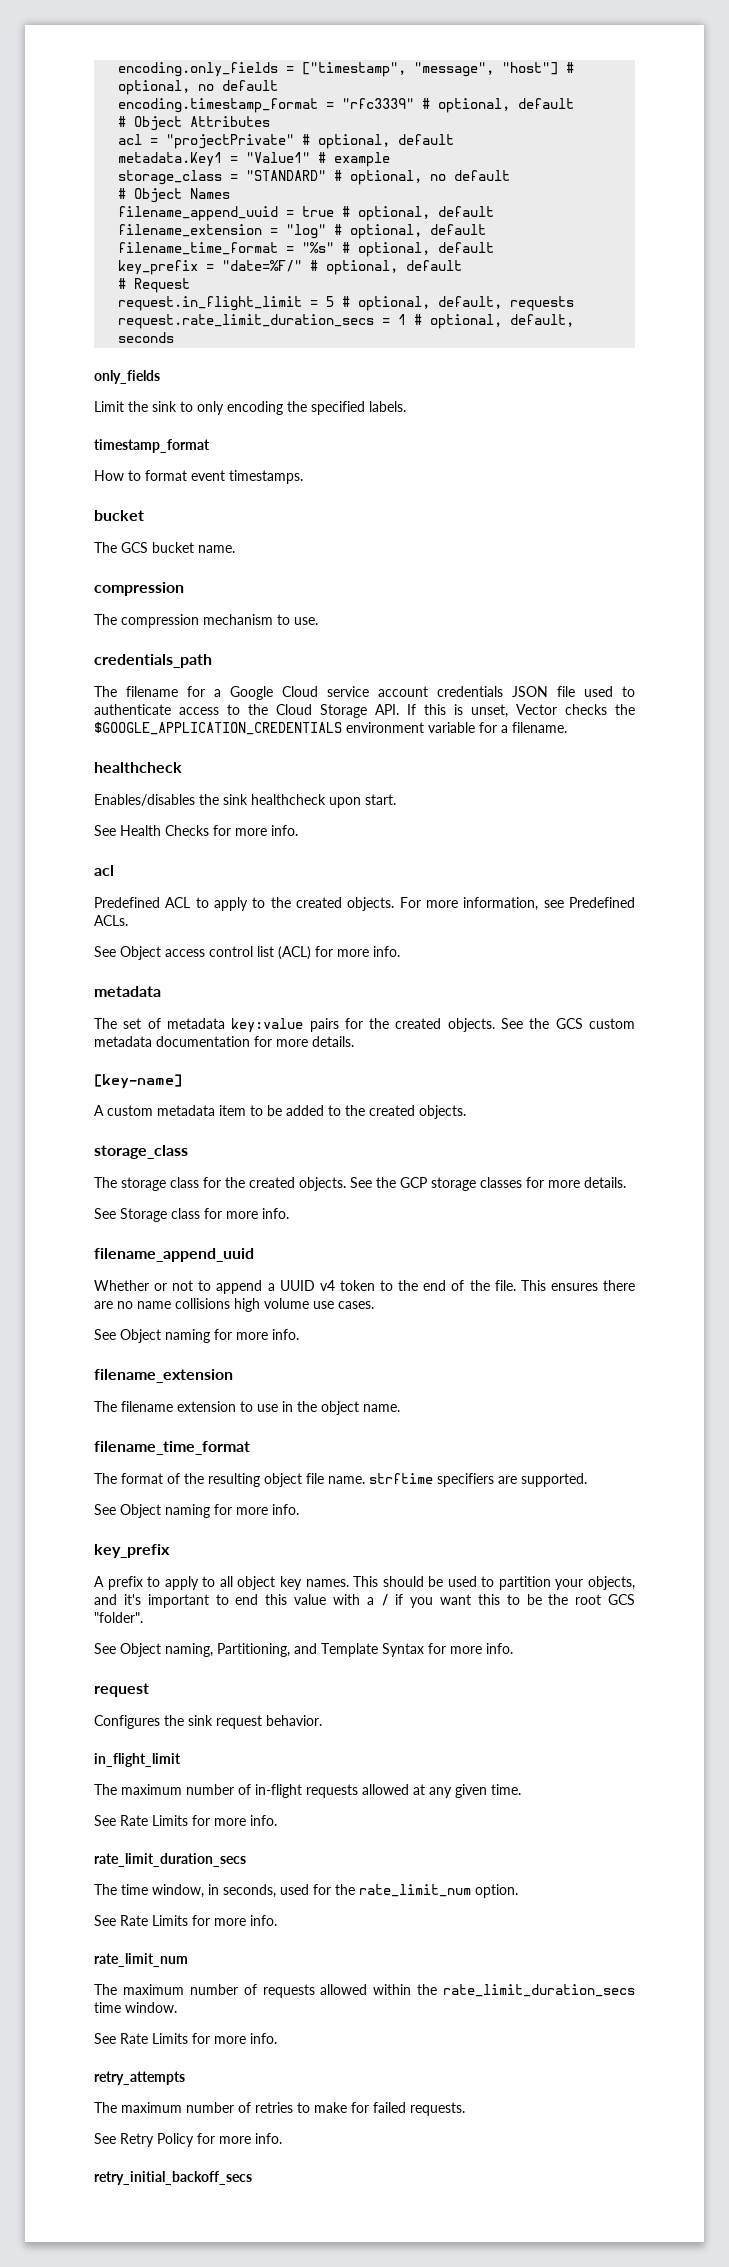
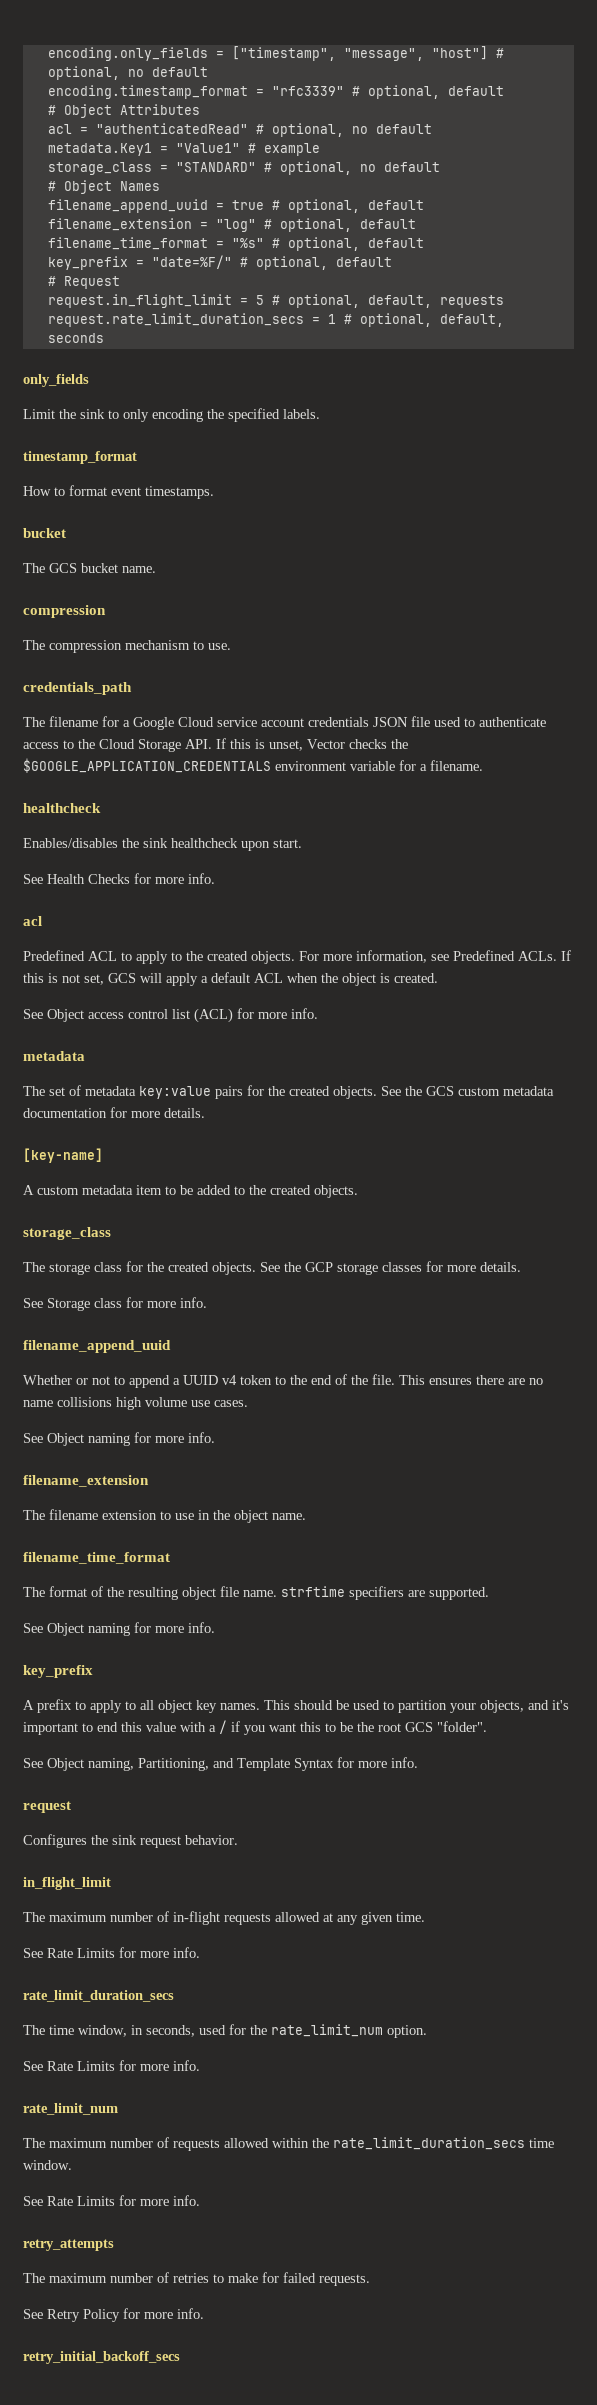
[166,134,391,149] "projectPrivate" # optional, -> [95,123,368,137] "authenticatedRead" # optional, no
(128, 920) none -> [561,950,571,961] [23,972,438,986] If this is not set, GCS will apply a default ACL when the object is created.

